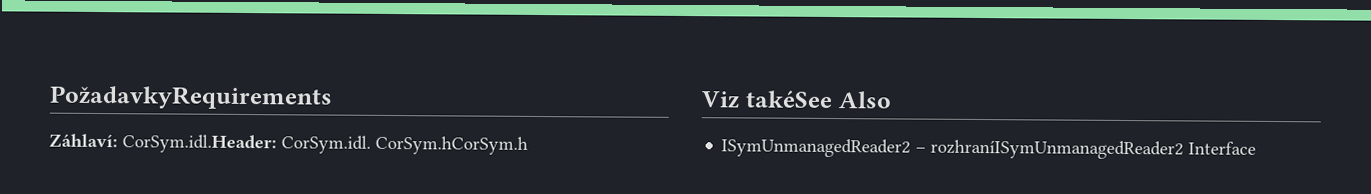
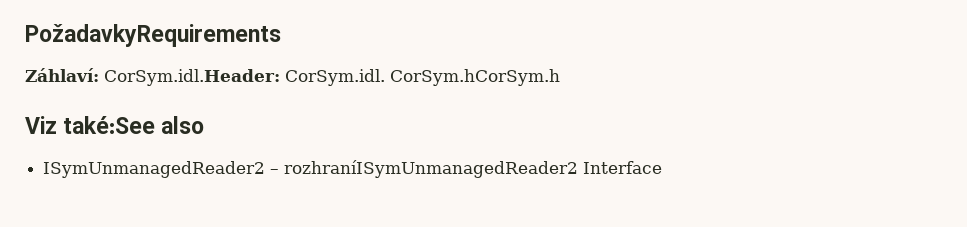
[744,90,892,109] takéSee Also -> [63,116,205,134] také:See also

